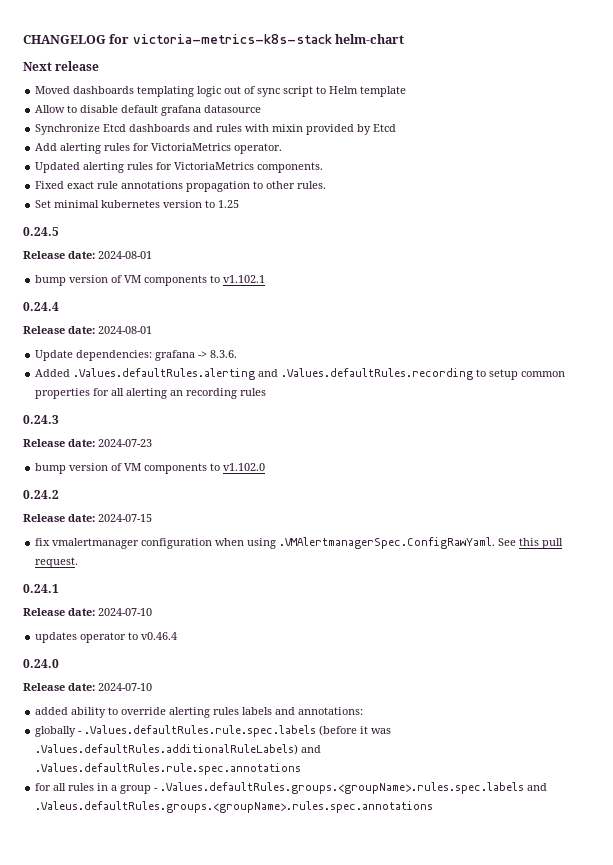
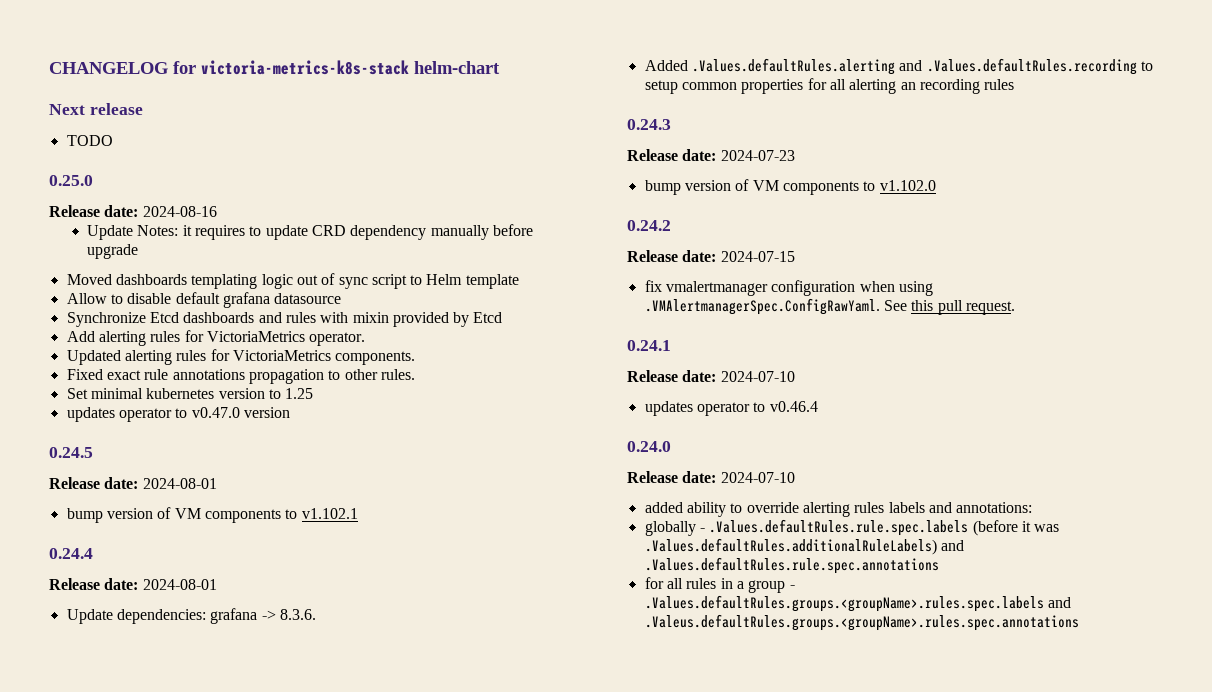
(100, 66) none -> [66,135,113,146] [49,175,93,186] [49,205,217,217] [86,224,533,240] [86,244,138,259] // TODO // 0.25.0 // Release date: 2024-08-16 // Update Notes: it requires to update CRD dependency manually before upgrade
(240, 204) none -> [66,407,290,422] // updates operator to v0.47.0 version

